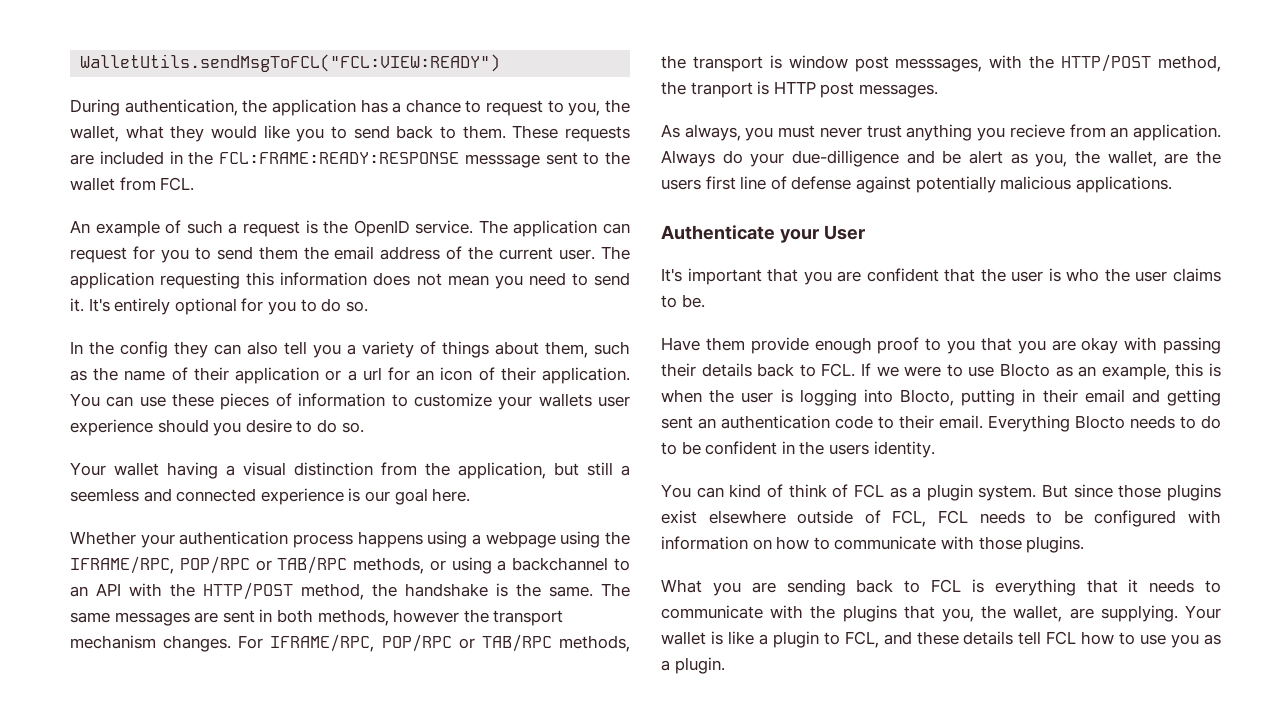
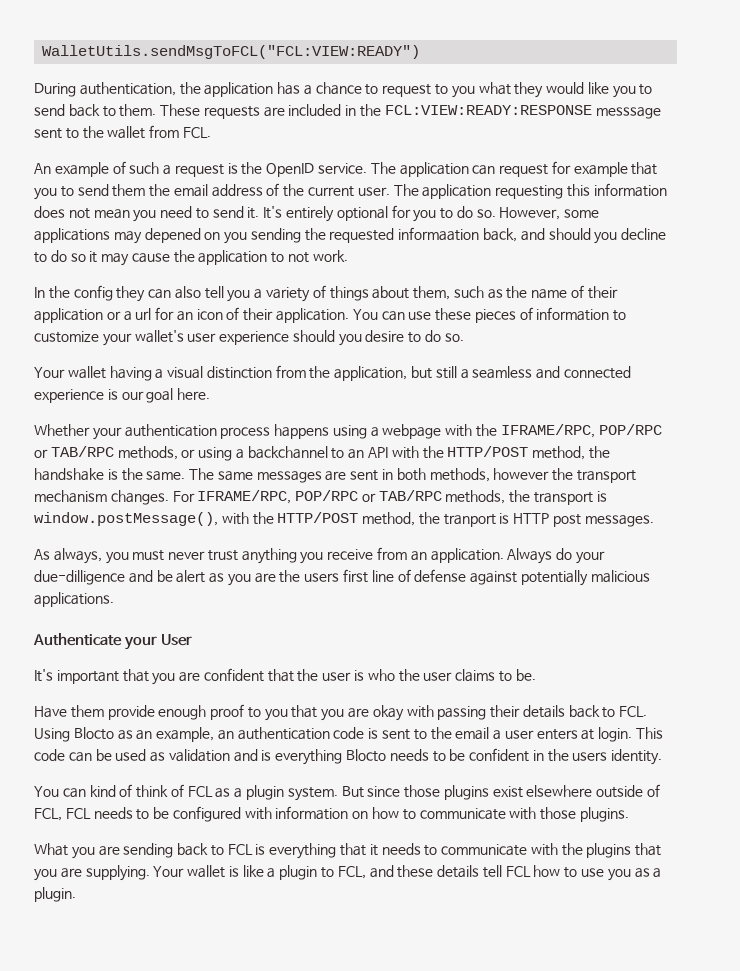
[568,99,630,116] [70,125,119,142] you, the wallet, -> [451,86,475,98] you
[219,152,459,164] FCL:FRAME:READY:RESPONSE -> [384,105,592,115] FCL:VIEW:READY:RESPONSE
(155, 253) none -> [573,162,658,177] example that
(368, 306) none -> [499,207,600,220] [34,227,667,244] [34,250,348,266] However, some applications may depened on you sending the requested informaation back, and should you decline to do so it may cause the application to not work.
[538,393,592,407] wallets -> [134,330,184,343] wallet's
[70,488,139,502] seemless -> [472,366,533,379] seamless
[560,531,601,548] using -> [445,424,473,437] with
[788,55,983,72] window post messsages, -> [34,512,218,526] window.postMessage(),
[1009,124,1065,138] recieve -> [327,549,374,560] receive
[1035,150,1157,167] you, the wallet, -> [227,574,251,586] you
[861,363,1221,380] [661,389,1221,406] [661,415,1070,432] If we were to use Blocto as an example, this is when the user is logging into Blocto, putting in their email and getting sent an authentication code to their email. Everything -> [34,727,664,742] [34,749,343,765] Using Blocto as an example, an authentication code is sent to the email a user enters at login. This code can be used as validation and is everything
[1201,415,1221,429] [661,442,677,455] do to -> (446, 756) none
[942,605,1063,622] you, the wallet, -> [34,869,57,881] you

